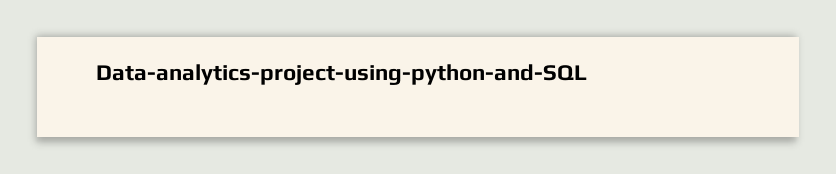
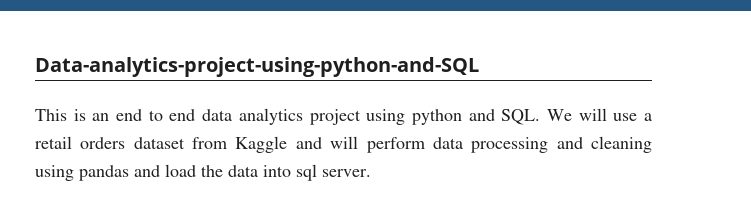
(587, 74) none -> [35,108,652,125] [35,136,652,153] [35,164,371,181] // This is an end to end data analytics project using python and SQL. We will use a retail orders dataset from Kaggle and will perform data processing and cleaning using pandas and load the data into sql server.

